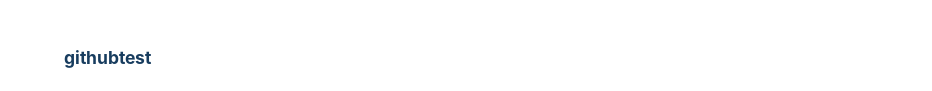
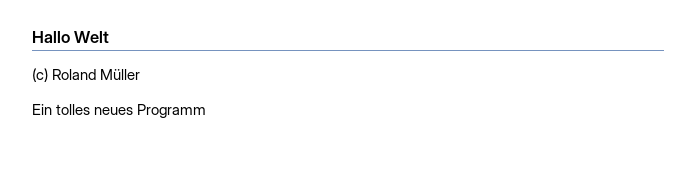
[64,50,152,68] githubtest -> [32,31,110,43] [32,68,141,82] [32,104,207,118] Hallo Welt // (c) Roland Müller // Ein tolles neues Programm

